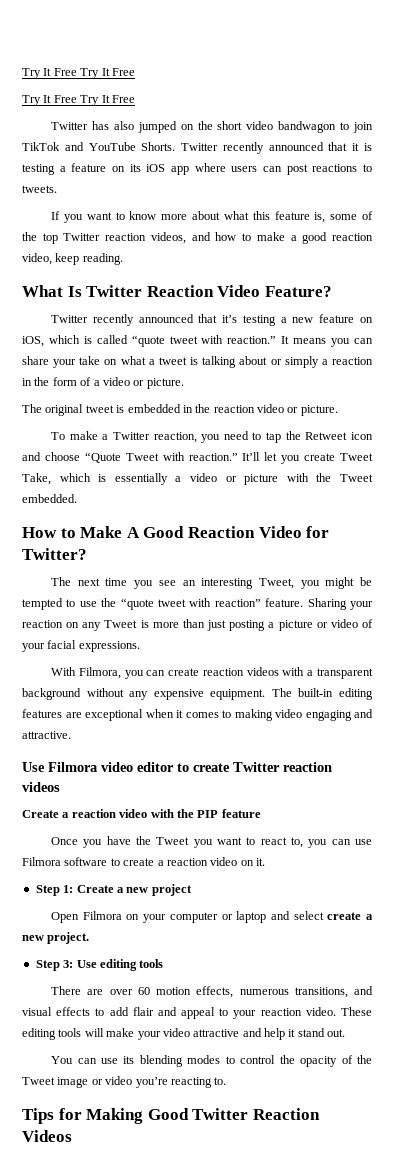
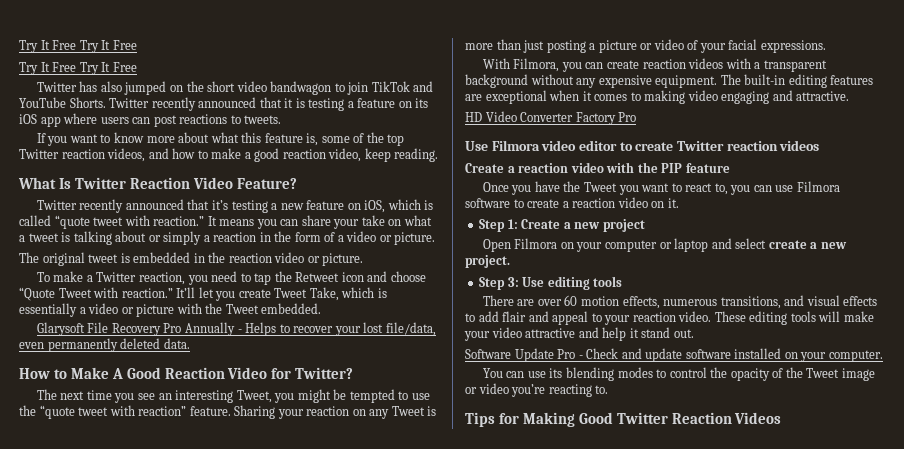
(77, 498) none -> [36,322,436,336] [19,338,190,352] // Glarysoft File Recovery Pro Annually - Helps to recover your lost file/data, even permanently deleted data.
(71, 735) none -> [465,111,637,125] // HD Video Converter Factory Pro
(346, 1033) none -> [465,348,883,362] // Software Update Pro - Check and update software installed on your computer.

